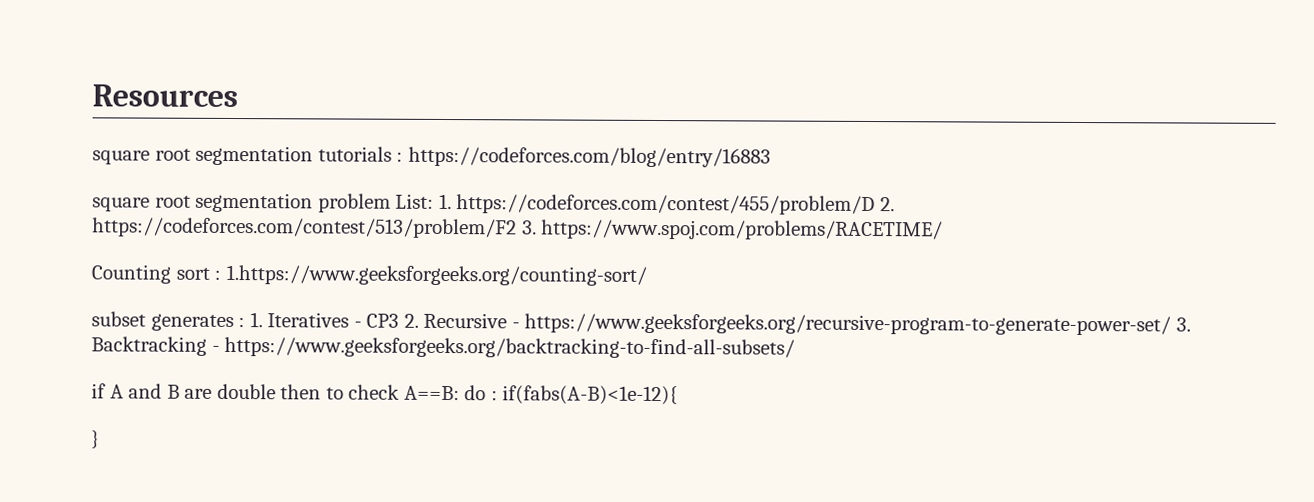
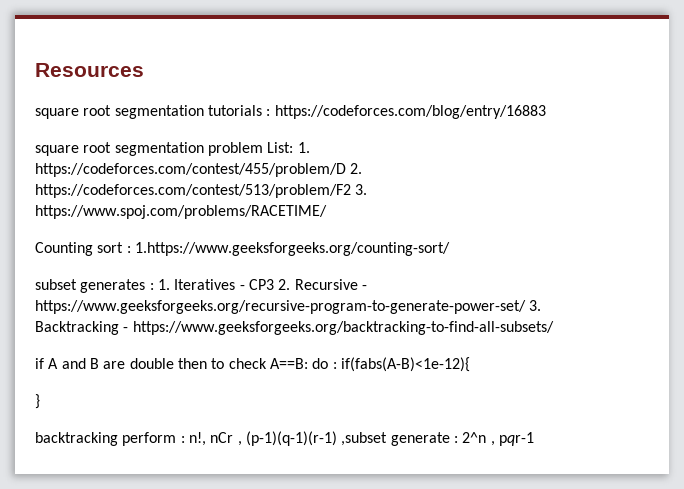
(100, 439) none -> [35,431,534,446] // backtracking perform : n!, nCr , (p-1)(q-1)(r-1) ,subset generate : 2^n , pqr-1

